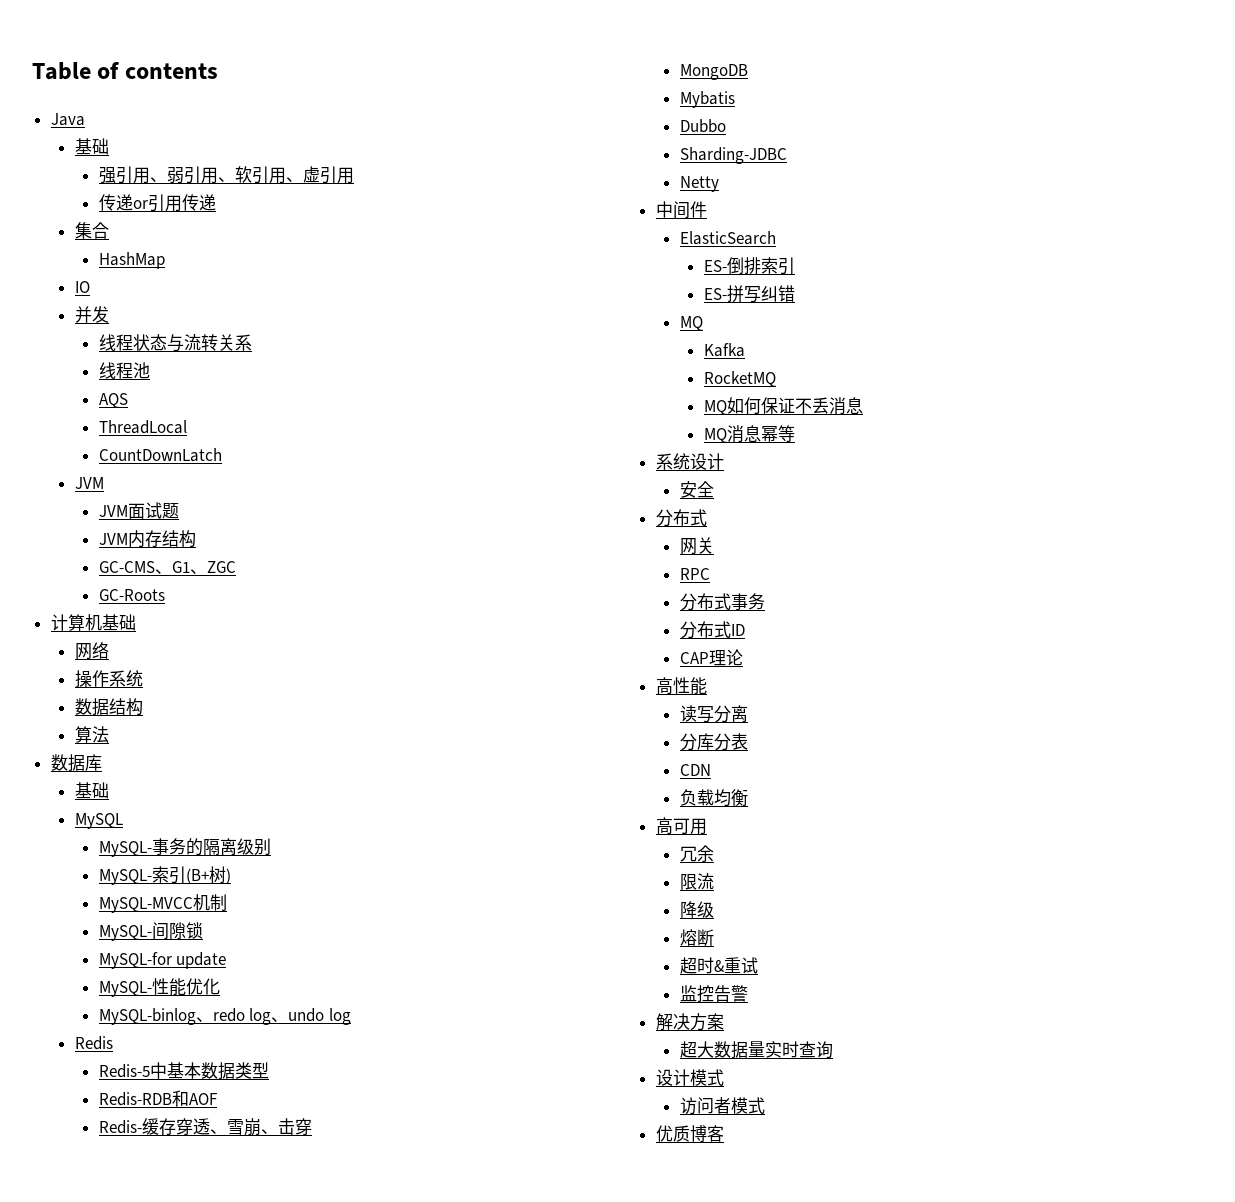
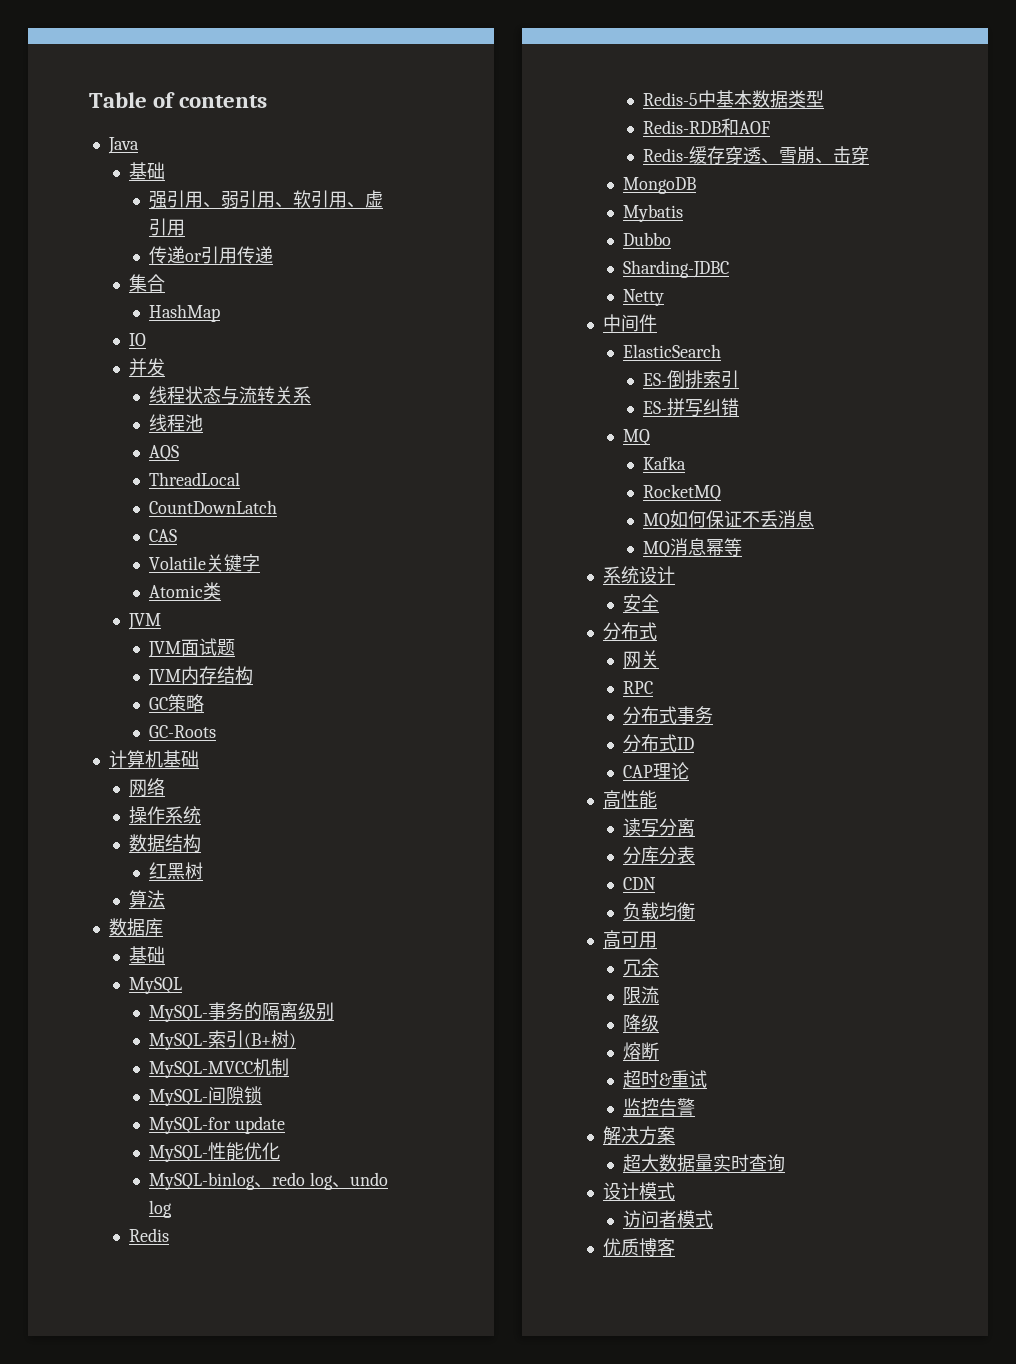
(222, 455) none -> [149,529,178,542] [149,554,261,572] [149,582,222,600] // CAS // Volatile关键字 // Atomic类
[98,561,236,574] GC-CMS、G1、ZGC -> [149,694,205,712] GC策略
(143, 707) none -> [149,862,204,880] // 红黑树

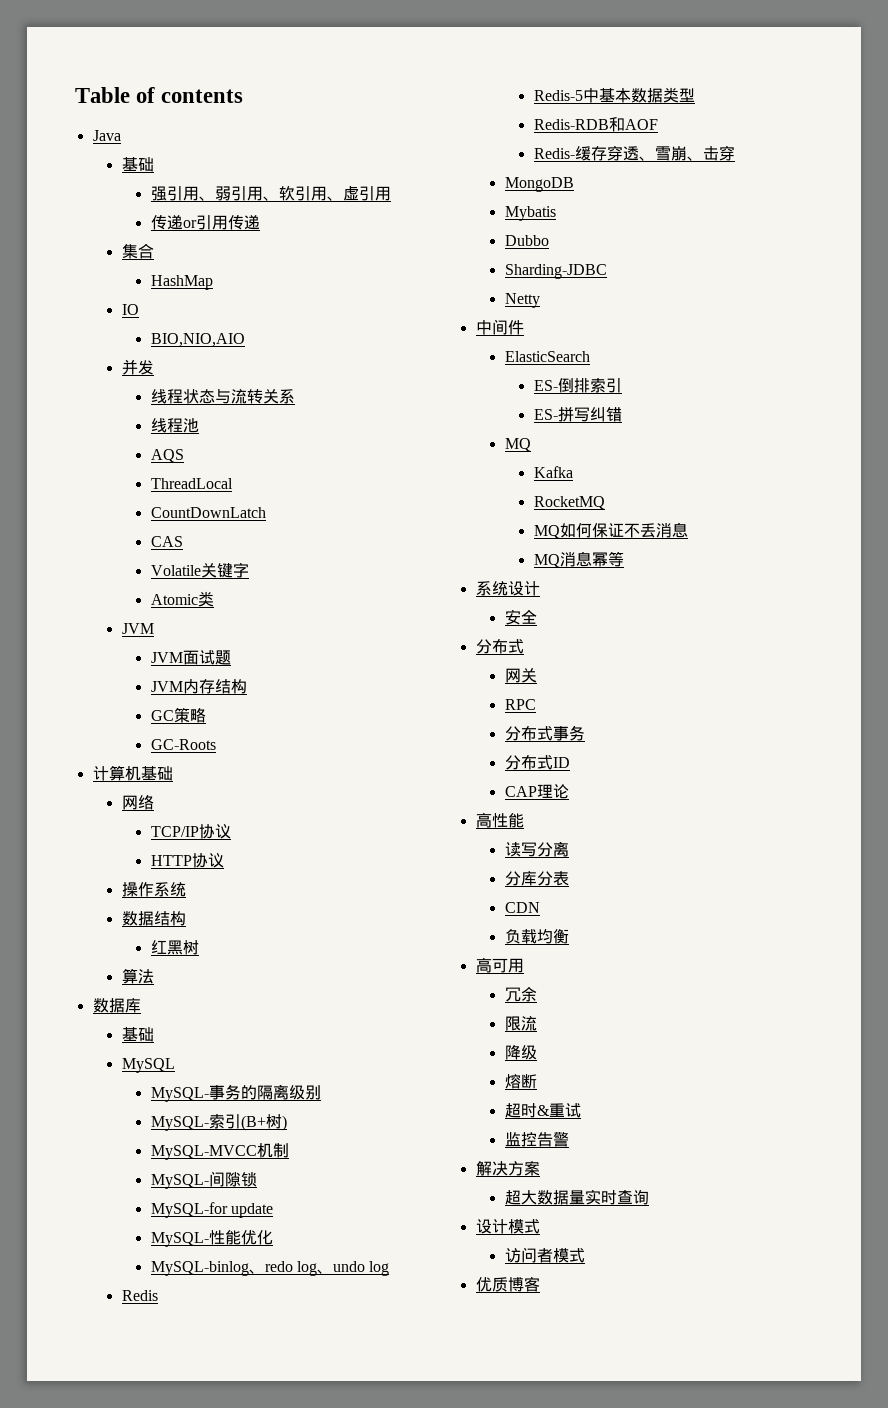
(147, 339) none -> [150,333,245,347] // BIO,NIO,AIO
(166, 787) none -> [150,824,231,839] [150,853,224,868] // TCP/IP协议 // HTTP协议

